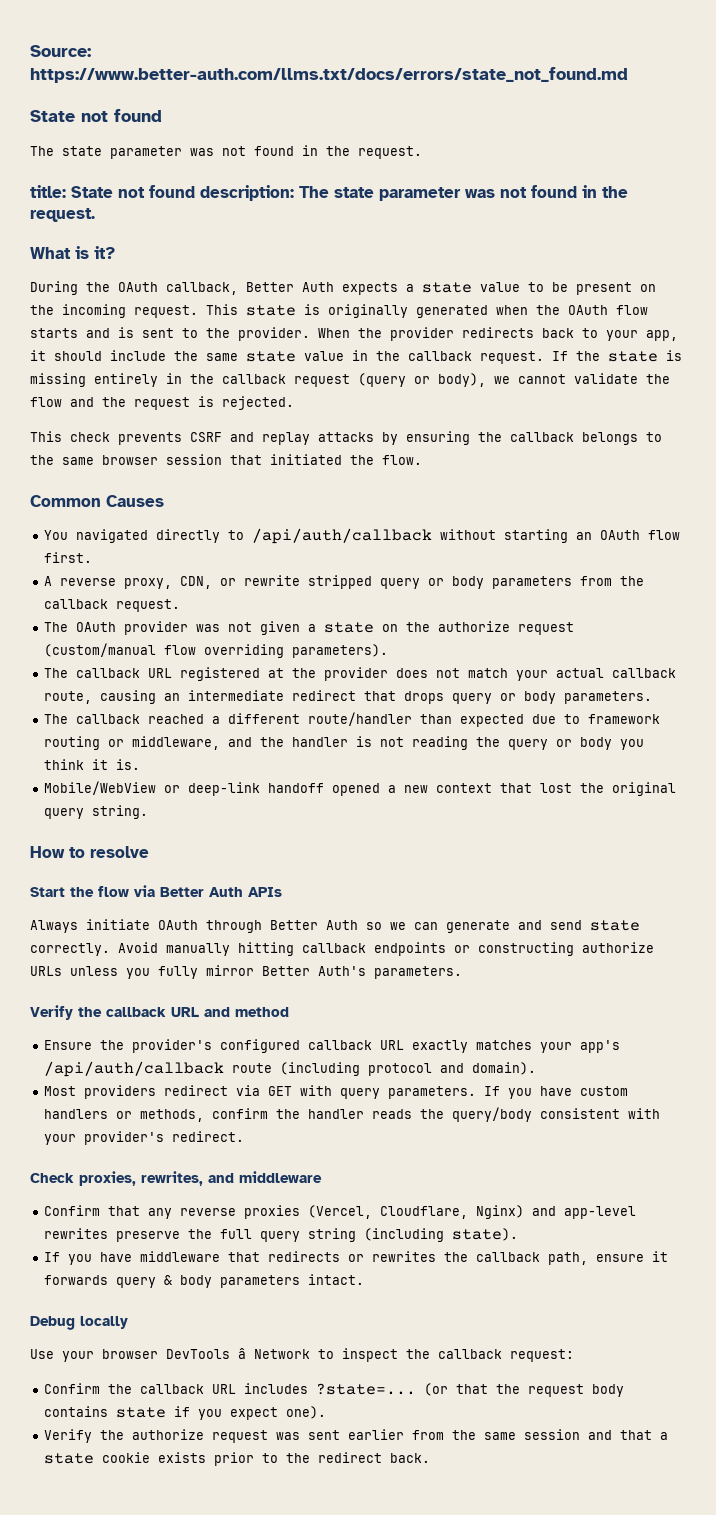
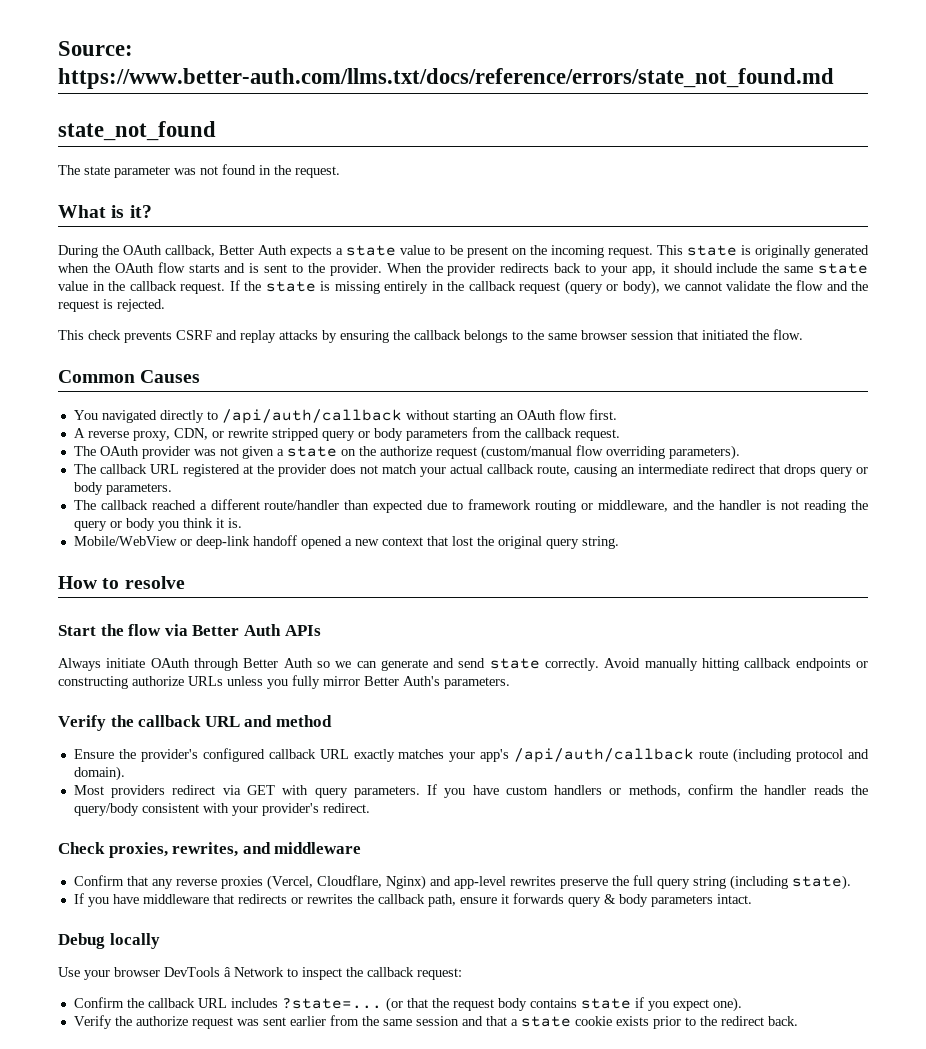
[30,67,628,83] [30,109,162,122] [30,145,422,159] [30,185,628,201] [30,208,95,222] https://www.better-auth.com/llms.txt/docs/errors/state_not_found.md // State not found // The state parameter was not found in the request. // title: State not found description: The state parameter was not found in the request. -> [58,68,834,89] [58,121,216,141] [58,164,340,178] https://www.better-auth.com/llms.txt/docs/reference/errors/state_not_found.md // state_not_found // The state parameter was not found in the request.

